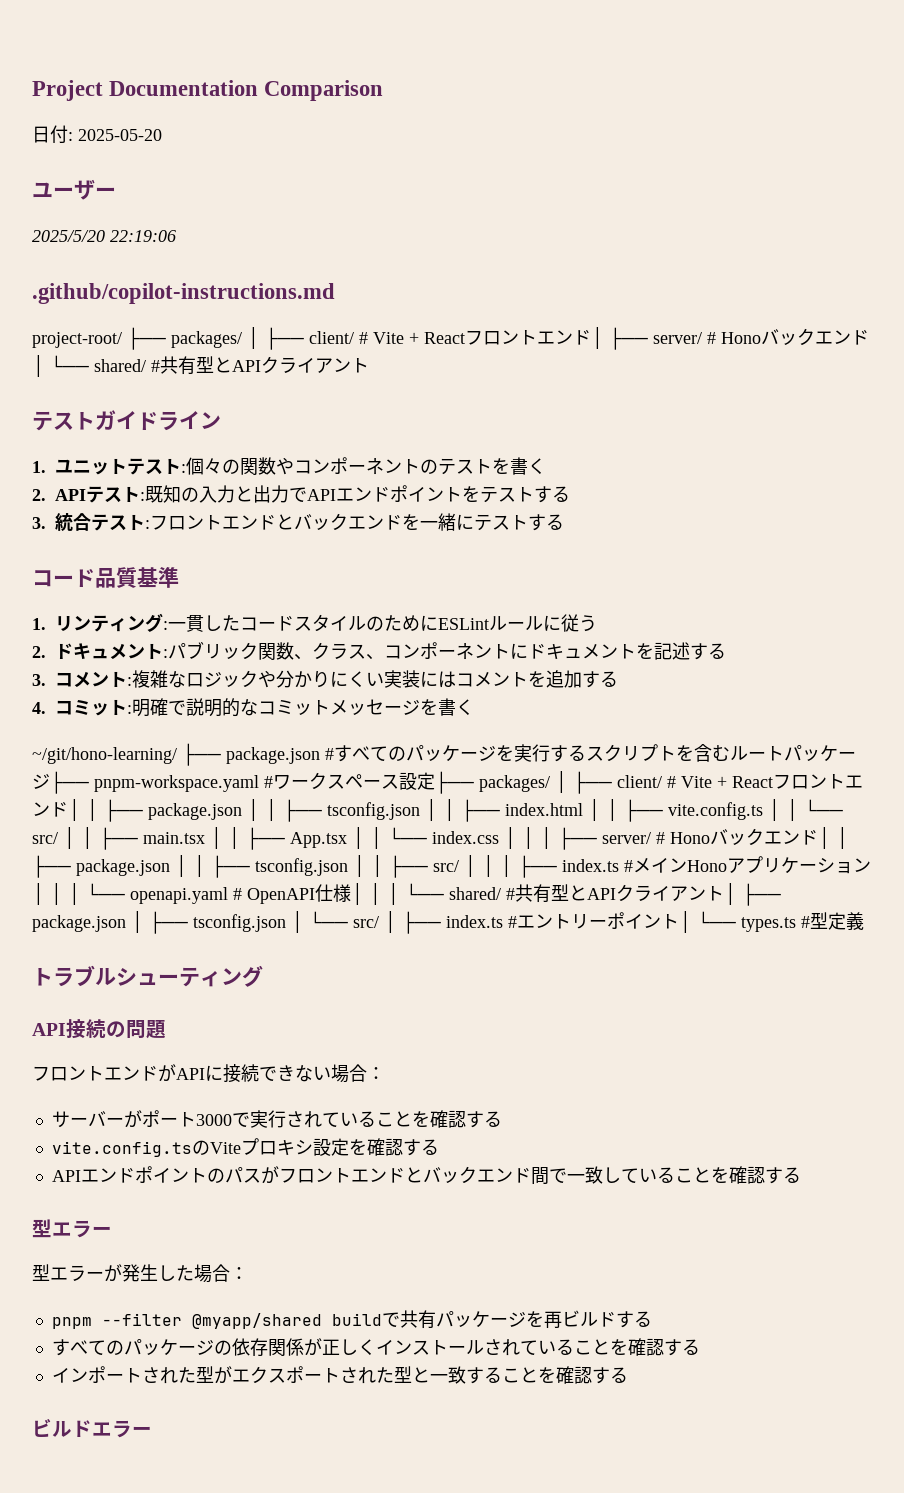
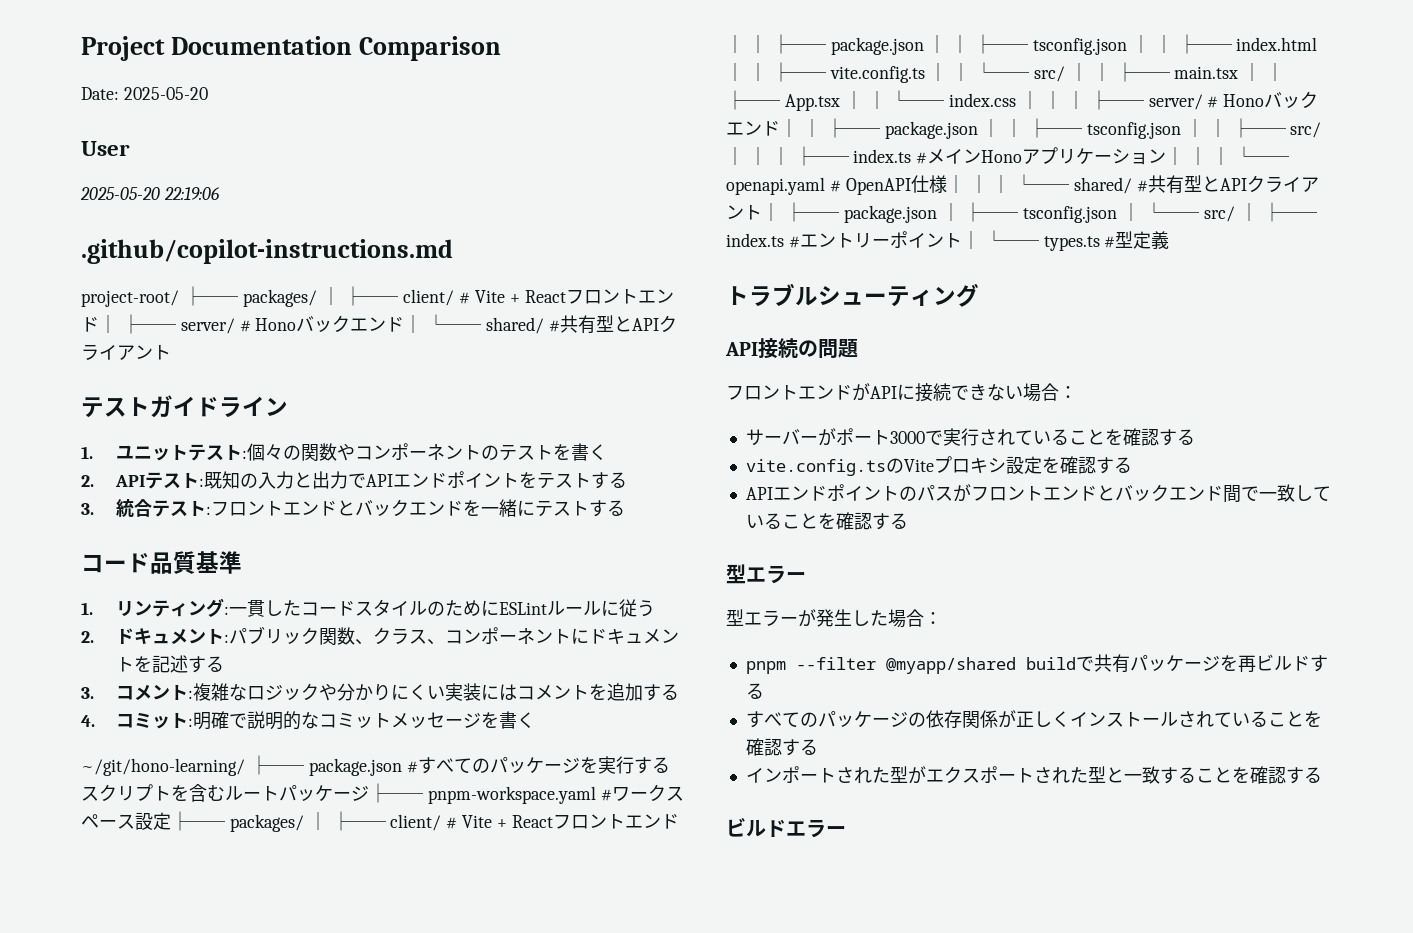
[32,125,73,144] 日付: -> [81,87,119,100] Date:
[32,179,116,200] [32,230,105,242] ユーザー // 2025/5/20 -> [81,141,130,156] [80,187,160,200] User // 2025-05-20

